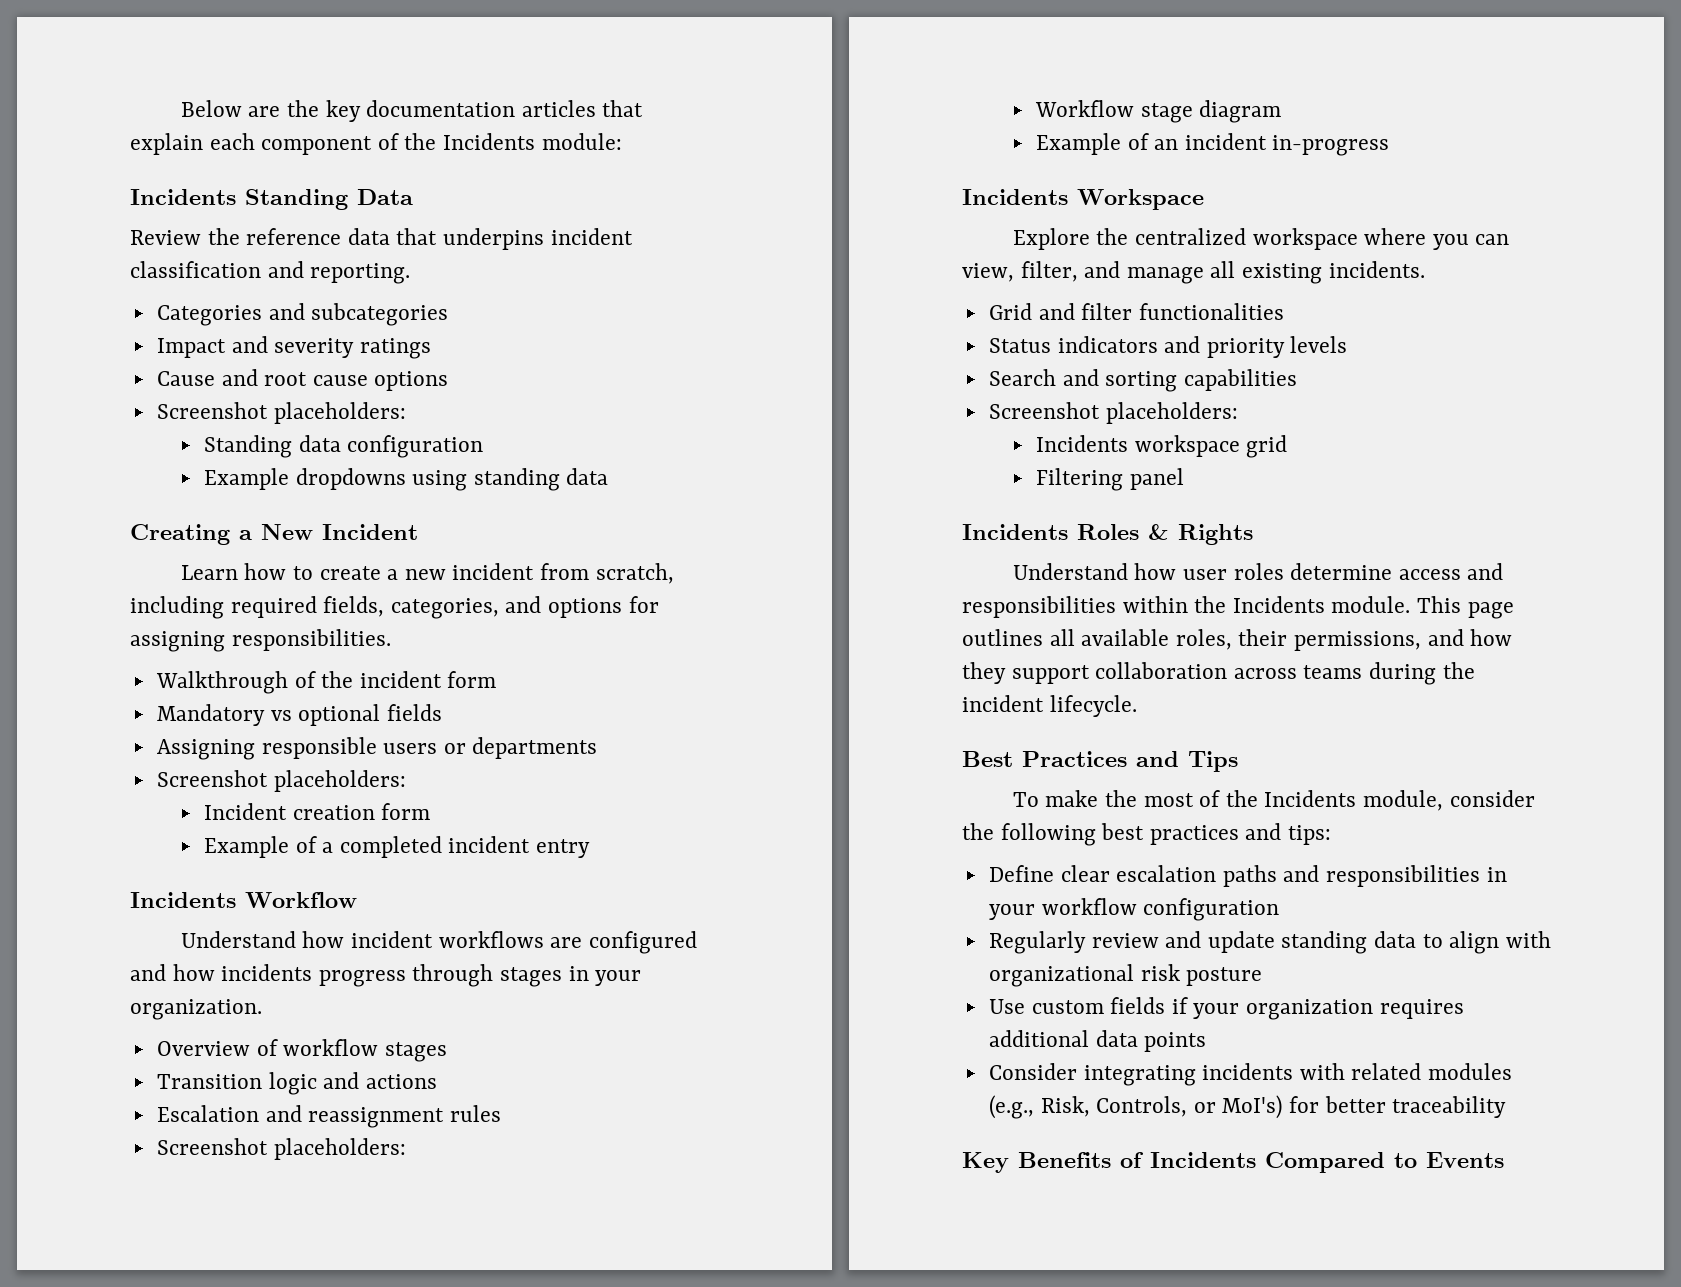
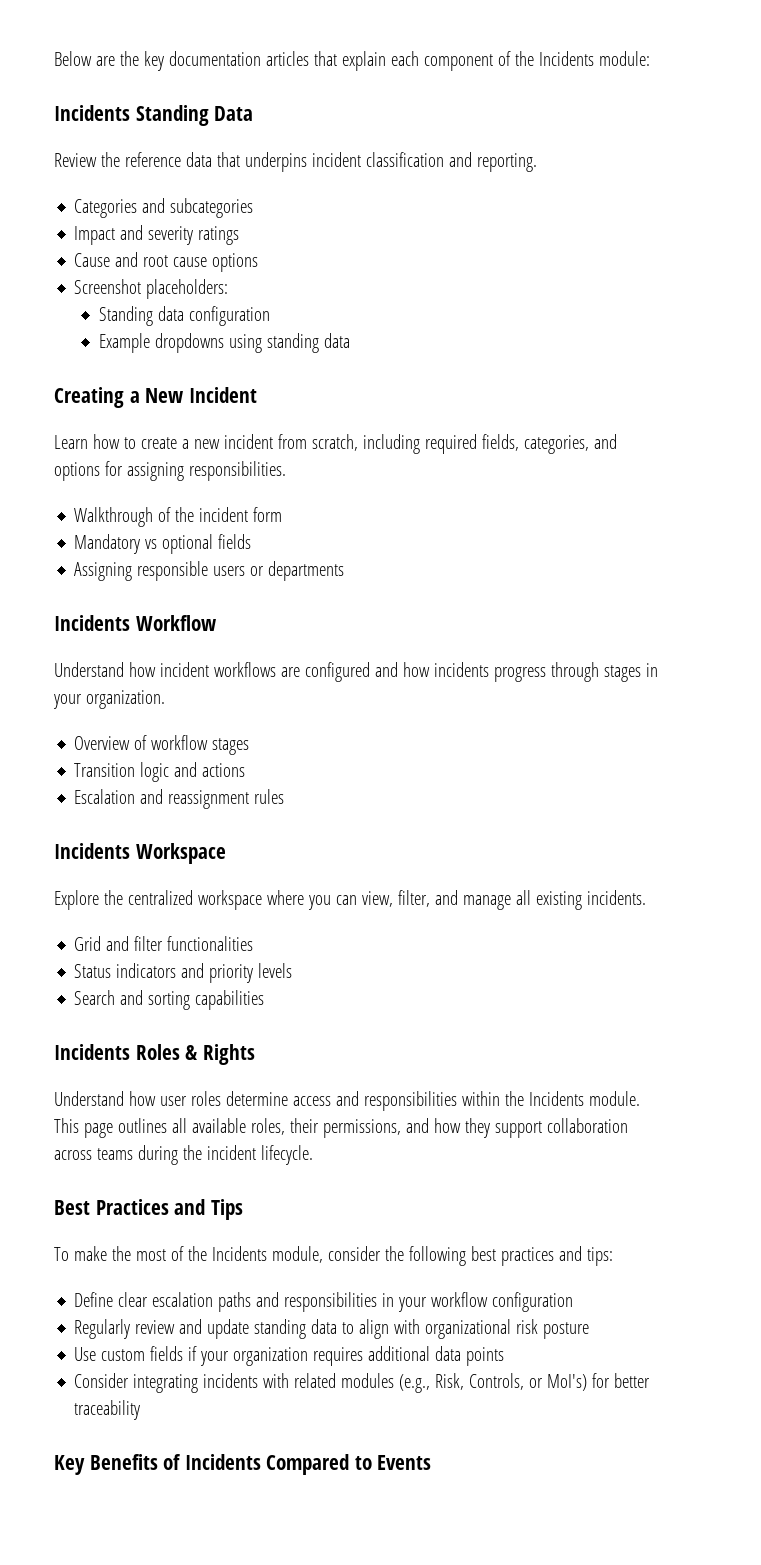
[156,770,406,792] [203,803,431,820] [203,836,591,858] // Screenshot placeholders: // Incident creation form // Example of a completed incident entry -> (345, 571) none
[156,1138,406,1160] [1034,100,1282,123] [1035,133,1390,156] // Screenshot placeholders: // Workflow stage diagram // Example of an incident in-progress -> (285, 796) none
[988,402,1238,424] [1035,435,1288,458] [1035,468,1184,491] // Screenshot placeholders: // Incidents workspace grid // Filtering panel -> (265, 1000) none

